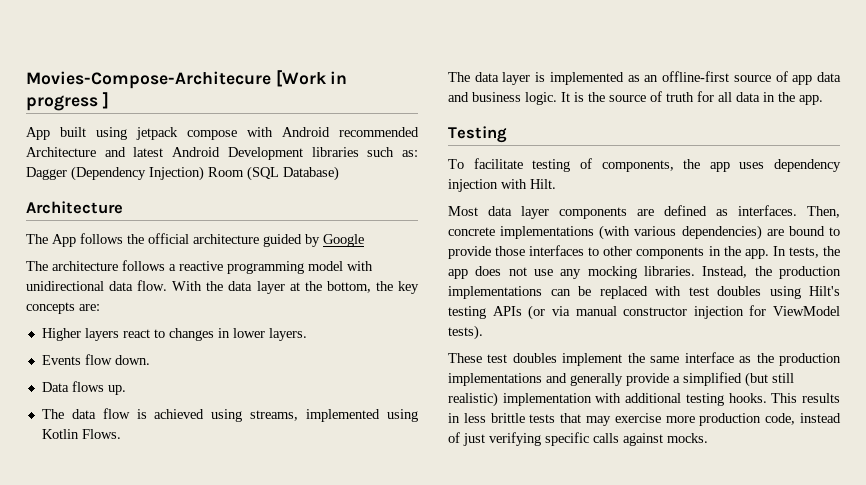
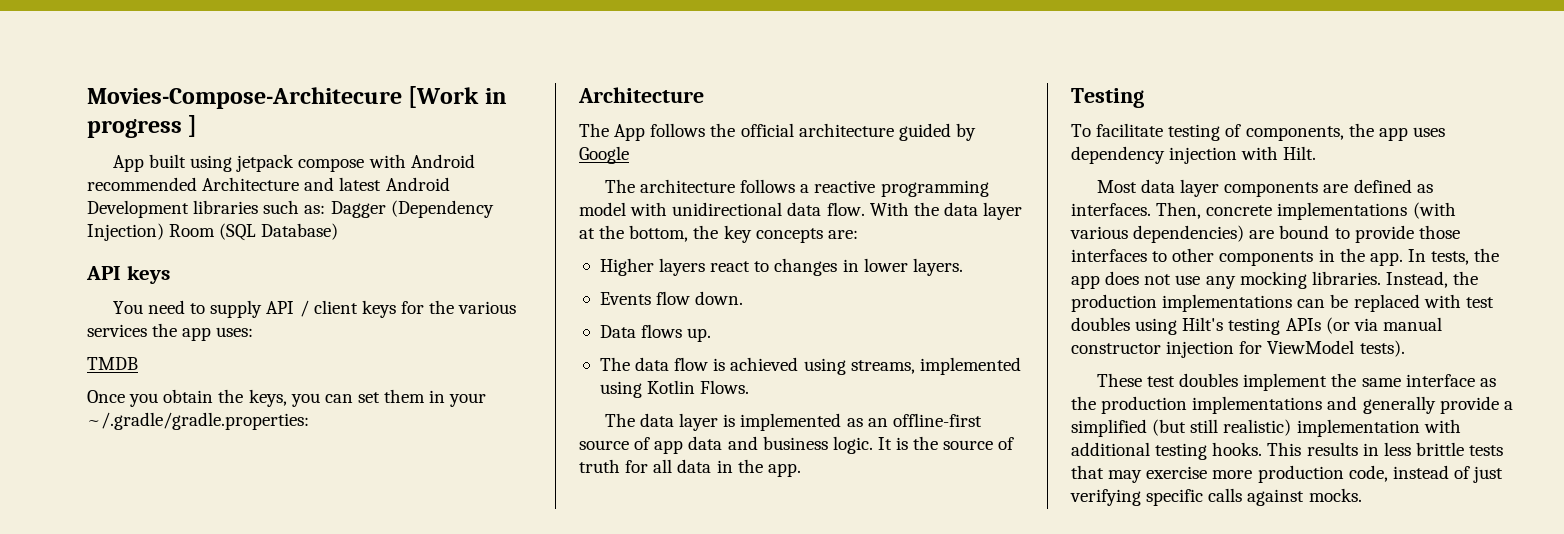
(339, 173) none -> [86,265,170,284] [112,300,517,318] [87,323,254,341] [87,357,138,370] [87,389,487,407] [87,412,309,430] // API keys // You need to supply API / client keys for the various services the app uses: // TMDB // Once you obtain the keys, you can set them in your ~/.gradle/gradle.properties:

